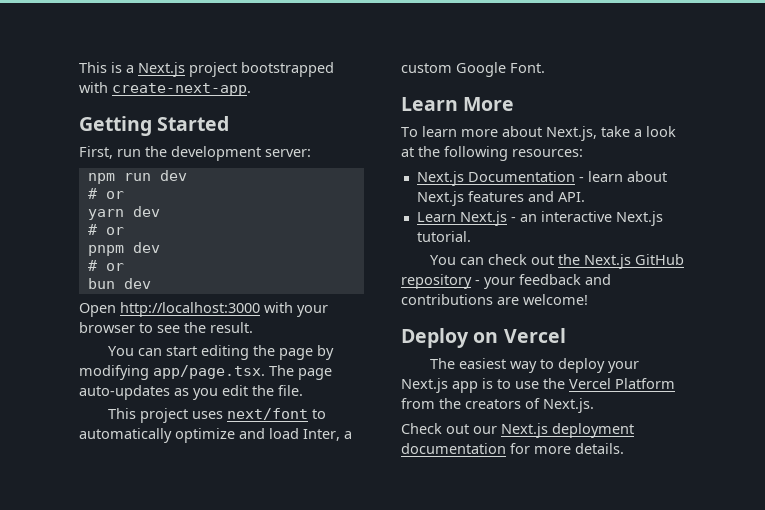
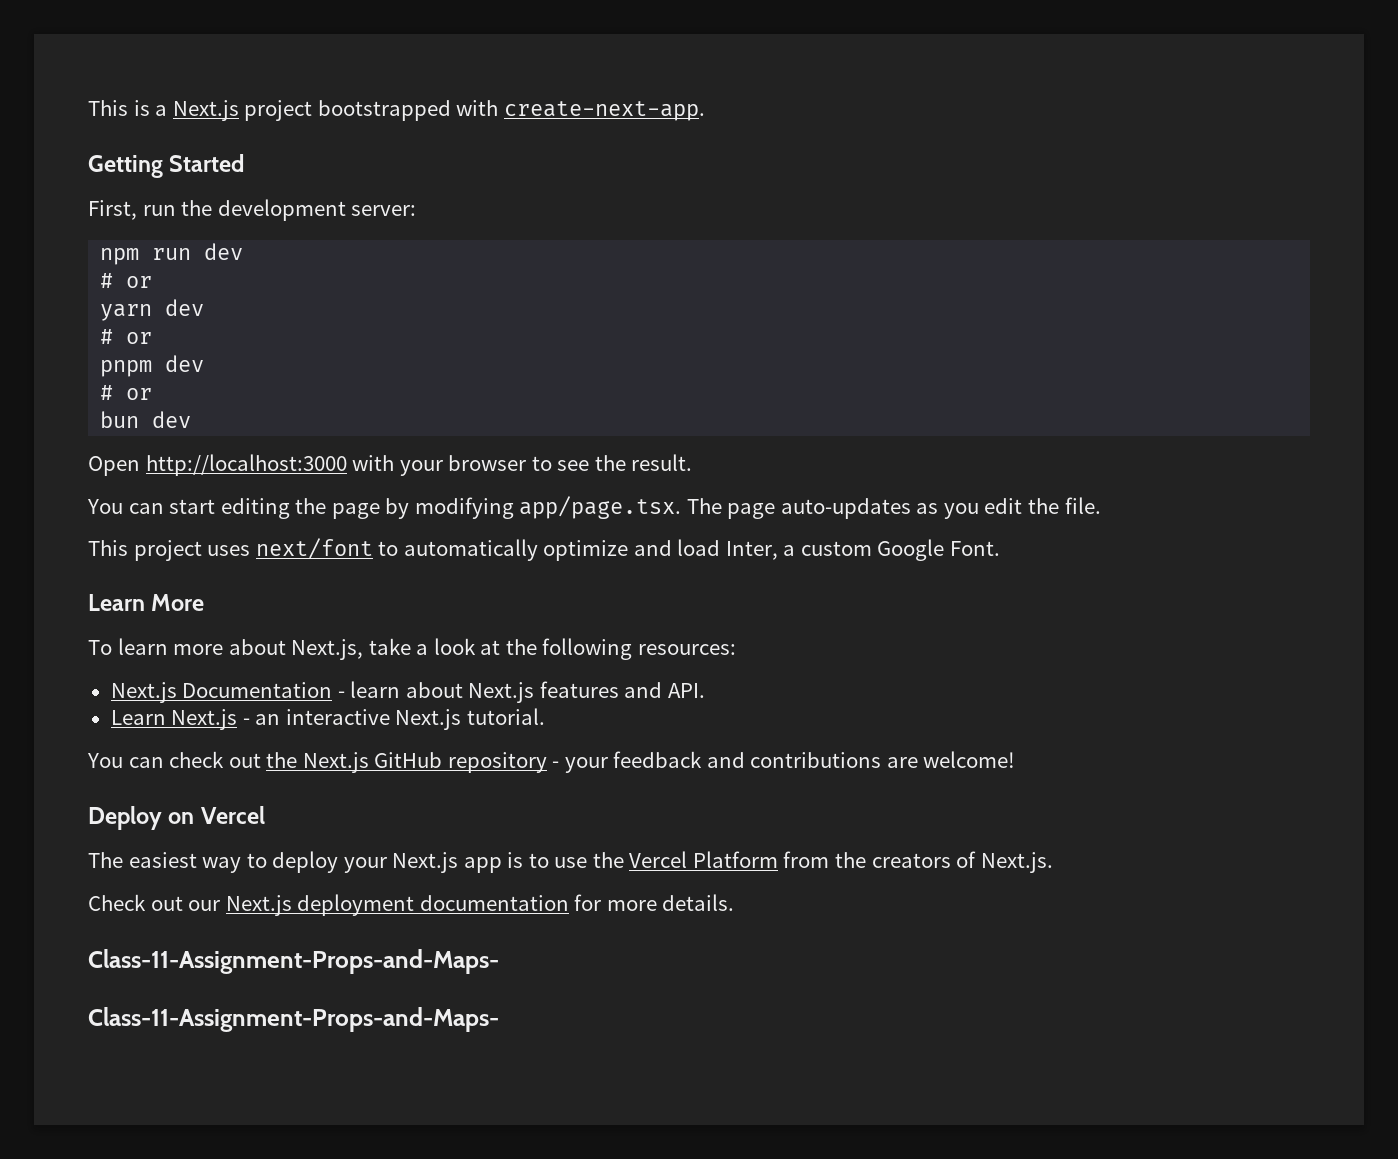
(624, 448) none -> [88,949,499,974] [88,1007,499,1032] // Class-11-Assignment-Props-and-Maps- // Class-11-Assignment-Props-and-Maps-

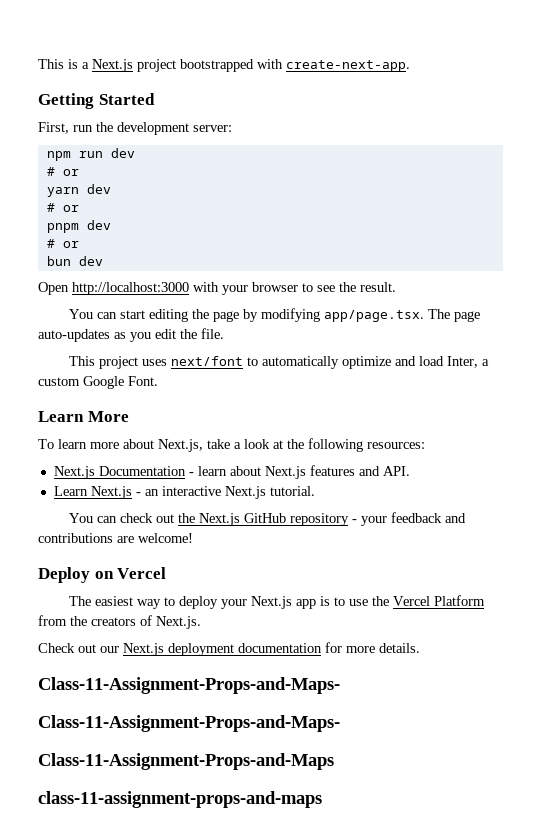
(499, 1019) none -> [38,753,334,770] [38,791,322,808] // Class-11-Assignment-Props-and-Maps // class-11-assignment-props-and-maps

